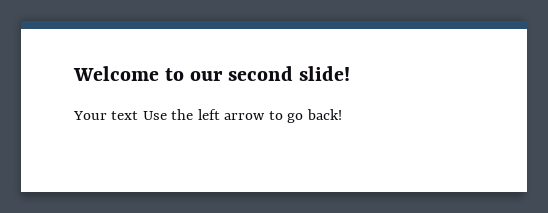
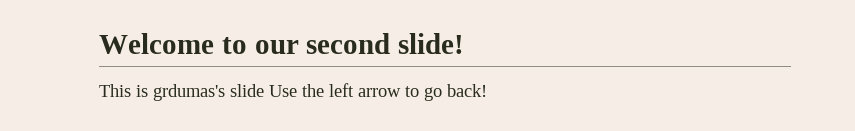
[73,111,139,120] Your text -> [99,84,264,101] This is grdumas's slide

